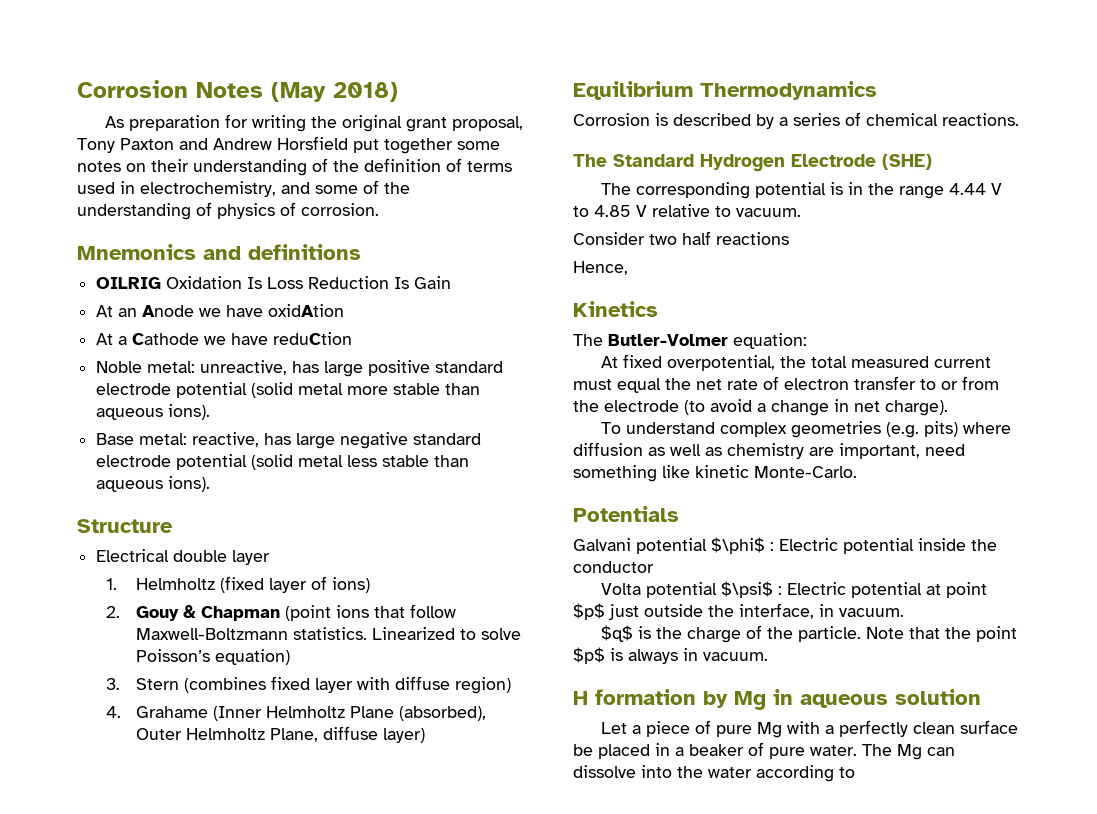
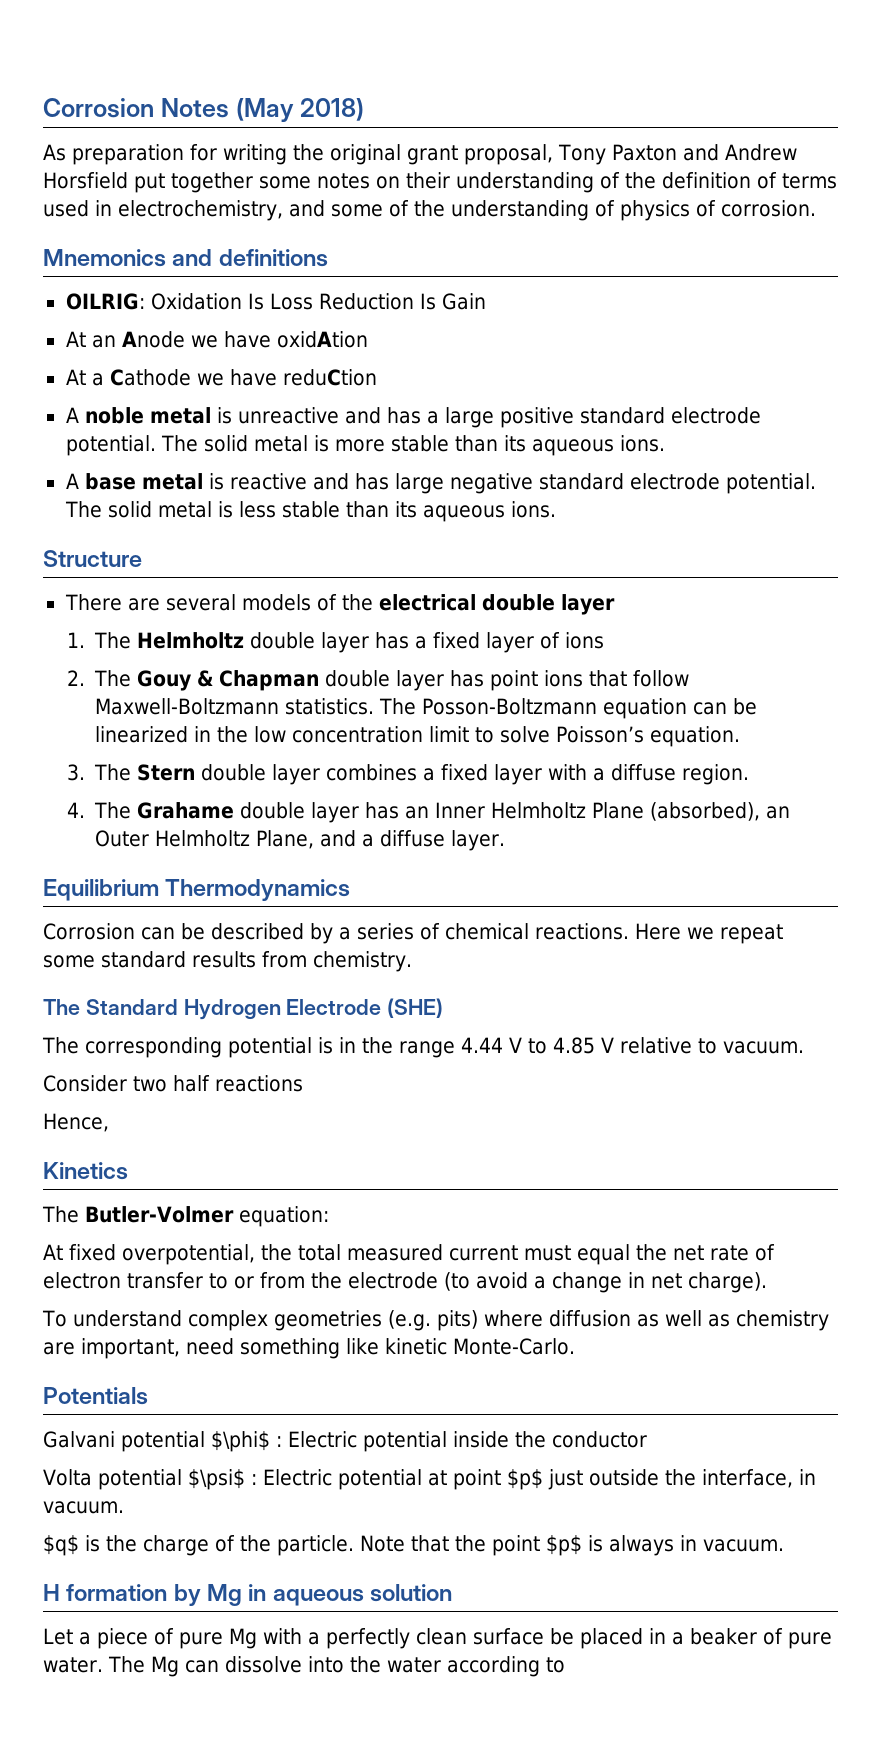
[96,277,162,289] OILRIG -> [65,293,145,310] OILRIG:
[96,360,504,377] [96,382,481,398] [96,404,211,420] [96,432,260,447] Noble metal: unreactive, has large positive standard electrode potential (solid metal more stable than aqueous ions). // Base metal: reactive, -> [65,407,761,428] [65,435,665,456] [65,473,349,490] A noble metal is unreactive and has a large positive standard electrode potential. The solid metal is more stable than its aqueous ions. // A base metal is reactive and
[176,454,470,470] [96,476,211,492] [77,519,173,533] [96,549,271,565] [106,576,264,593] potential (solid metal less stable than aqueous ions). // Structure // Electrical double layer // 1. Helmholtz (fixed -> [725,473,816,494] [64,501,556,522] [43,550,142,567] [64,594,615,615] [66,632,480,653] potential. The solid metal is less stable than its aqueous ions. // Structure // There are several models of the electrical double layer // 1. The Helmholtz double layer has a fixed
[331,577,370,593] ions) -> [564,632,604,649] ions
(121, 612) none -> [93,670,131,687] The
[284,605,331,621] (point -> [324,670,538,691] double layer has point
[371,627,455,640] Linearized -> [378,698,757,719] [94,726,469,743] The Posson-Boltzmann equation can be linearized in the low concentration limit
[214,649,290,665] equation) -> [649,726,740,747] equation.
[135,676,511,694] [106,706,262,721] Stern (combines fixed layer with diffuse region) // 4. Grahame (Inner -> [93,764,749,785] [66,802,485,823] The Stern double layer combines a fixed layer with a diffuse region. // 4. The Grahame double layer has an Inner
(486, 713) none -> [765,806,790,819] an
[322,726,425,743] diffuse layer) -> [319,830,505,851] and a diffuse layer.
[655,113,668,126] is -> [141,923,205,940] can be
(1019, 119) none -> [635,923,783,944] [43,951,412,972] Here we repeat some standard results from chemistry.

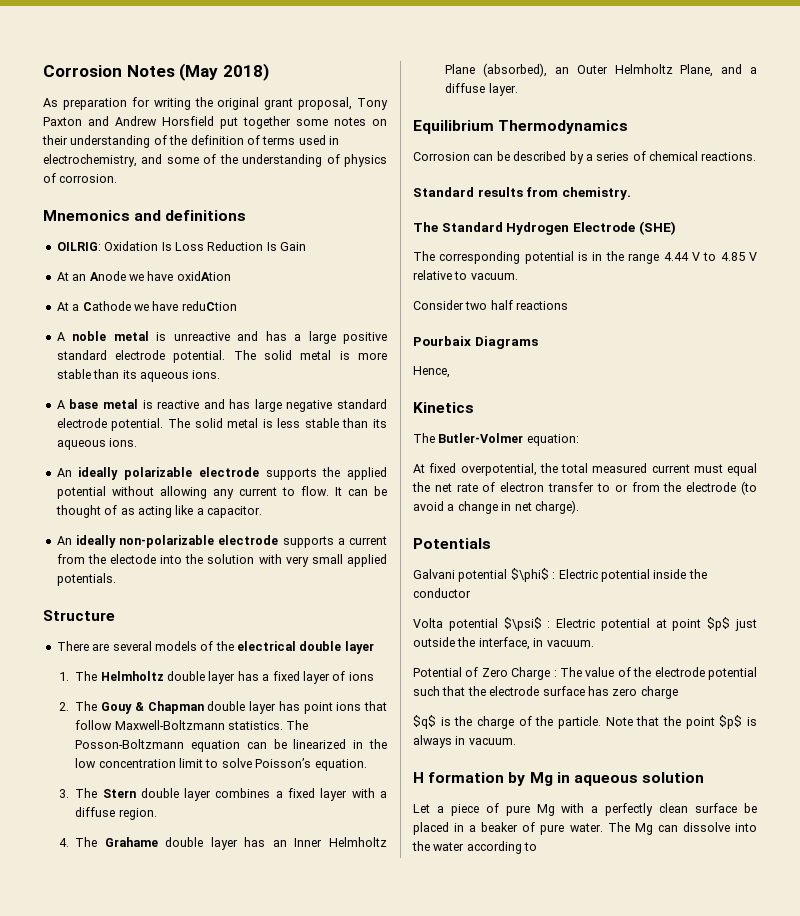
(556, 509) none -> [56,467,387,480] [56,486,387,499] [55,505,262,518] [56,535,387,548] [56,554,387,567] [56,573,116,586] // An ideally polarizable electrode supports the applied potential without allowing any current to flow. It can be thought of as acting like a capacitor. // An ideally non-polarizable electrode supports a current from the electode into the solution with very small applied potentials.
[635,923,783,944] [43,951,186,968] Here we repeat some standard -> [413,187,474,197] // Standard
(303, 1083) none -> [413,336,538,349] // Pourbaix Diagrams
[42,1310,829,1331] [43,1338,575,1359] // To understand complex geometries (e.g. pits) where diffusion as well as chemistry are important, need something like kinetic Monte-Carlo. -> (579, 507) none
(124, 1507) none -> [413,667,757,680] [413,686,678,699] // Potential of Zero Charge : The value of the electrode potential such that the electrode surface has zero charge

